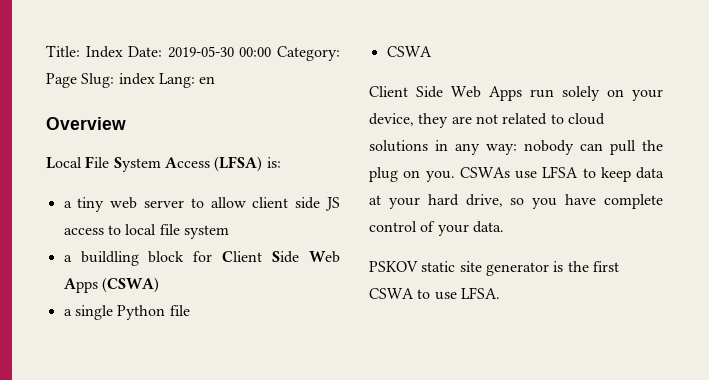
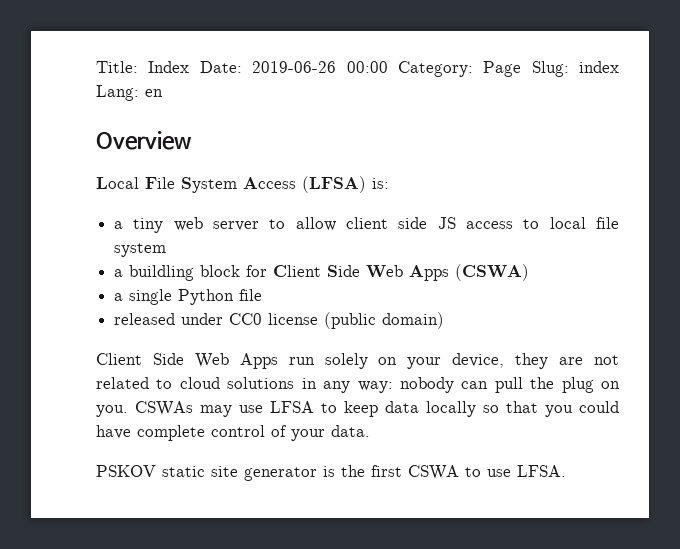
[167,46,234,58] 2019-05-30 -> [252,61,337,73] 2019-06-26
[386,46,432,57] CSWA -> [114,312,445,329] released under CC0 license (public domain)
(510, 172) none -> [200,405,232,417] may
[369,194,558,209] at your hard drive, so you -> [426,401,619,417] locally so that you could

